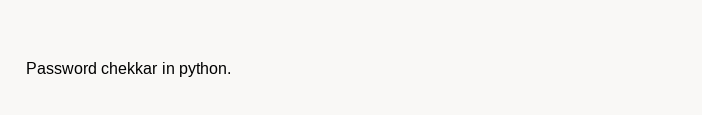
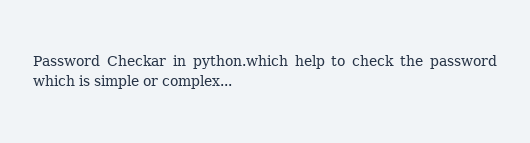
[101,62,231,77] chekkar in python. -> [106,55,497,69] [33,75,232,89] Checkar in python.which help to check the password which is simple or complex...

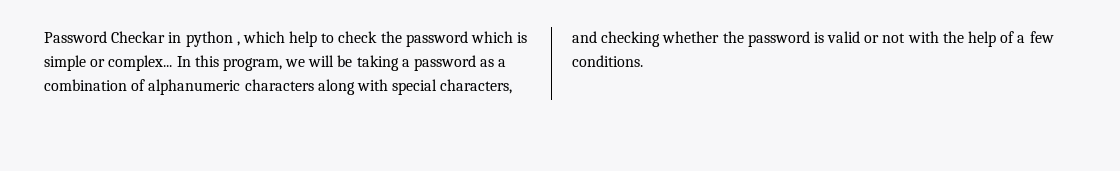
[192,55,288,69] python.which -> [185,31,285,47] python , which
(232, 82) none -> [176,55,507,71] [44,79,513,95] [572,31,1054,47] [572,55,643,67] In this program, we will be taking a password as a combination of alphanumeric characters along with special characters, and checking whether the password is valid or not with the help of a few conditions.

